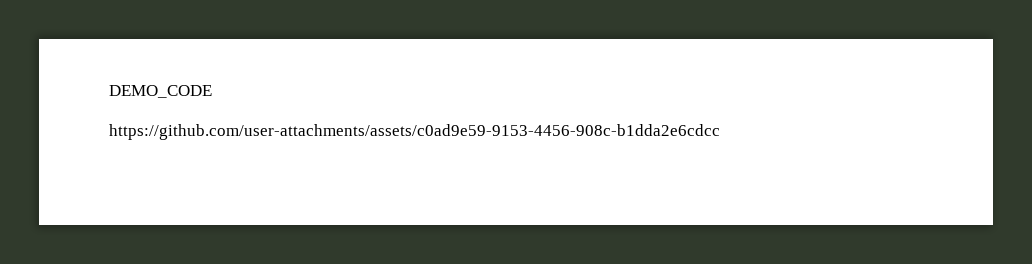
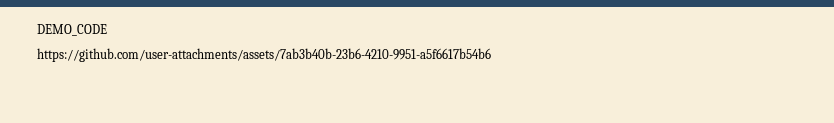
[109,124,720,140] https://github.com/user-attachments/assets/c0ad9e59-9153-4456-908c-b1dda2e6cdcc -> [37,48,491,62] https://github.com/user-attachments/assets/7ab3b40b-23b6-4210-9951-a5f6617b54b6

